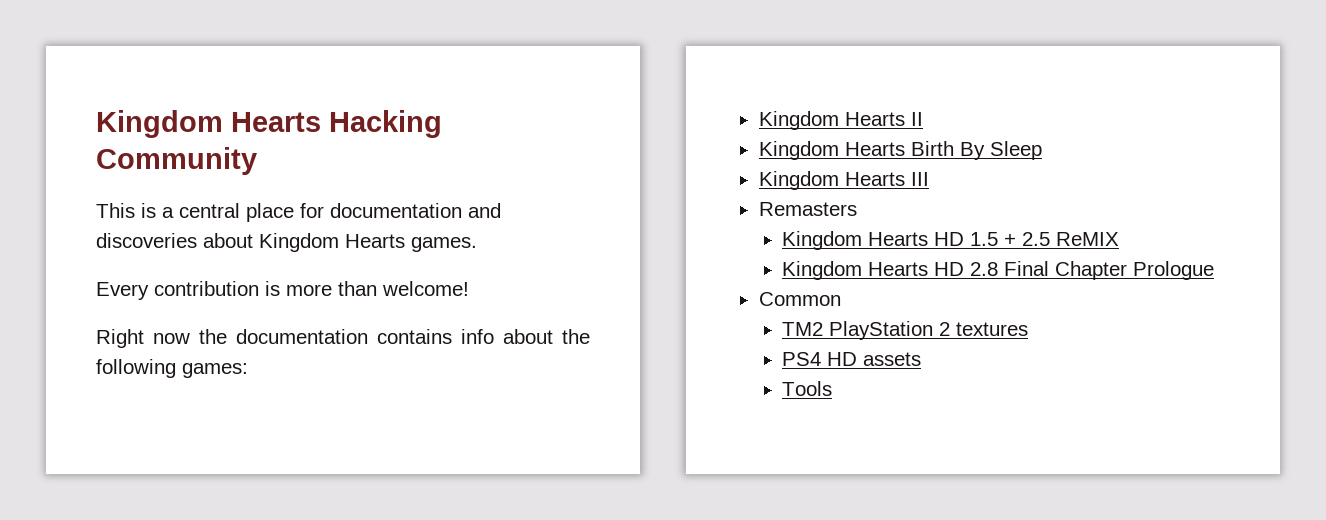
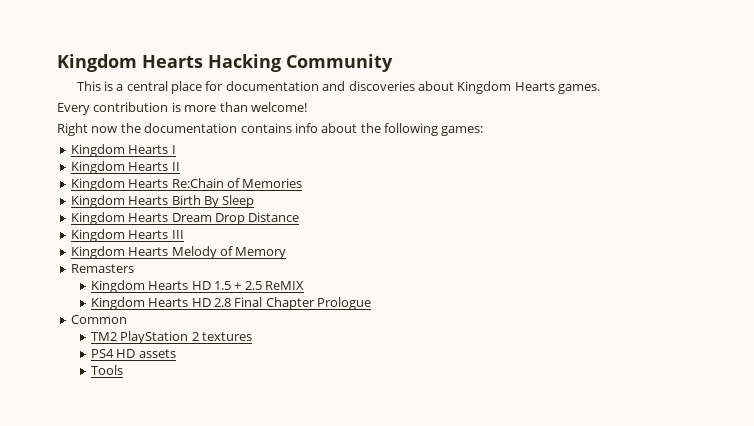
(248, 370) none -> [70,144,176,157] // Kingdom Hearts I
(923, 119) none -> [70,178,303,191] // Kingdom Hearts Re:Chain of Memories
[910,172,929,186] III -> [171,212,300,225] [70,229,184,242] [70,246,287,259] Dream Drop Distance // Kingdom Hearts III // Kingdom Hearts Melody of Memory

